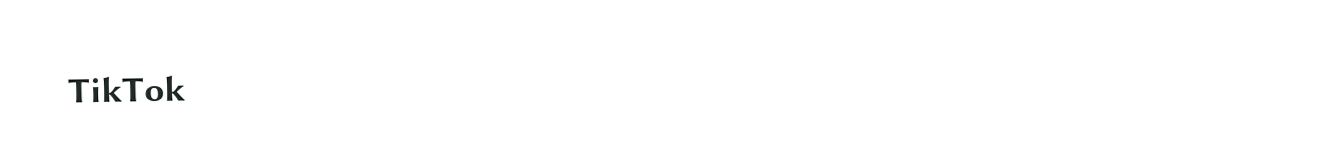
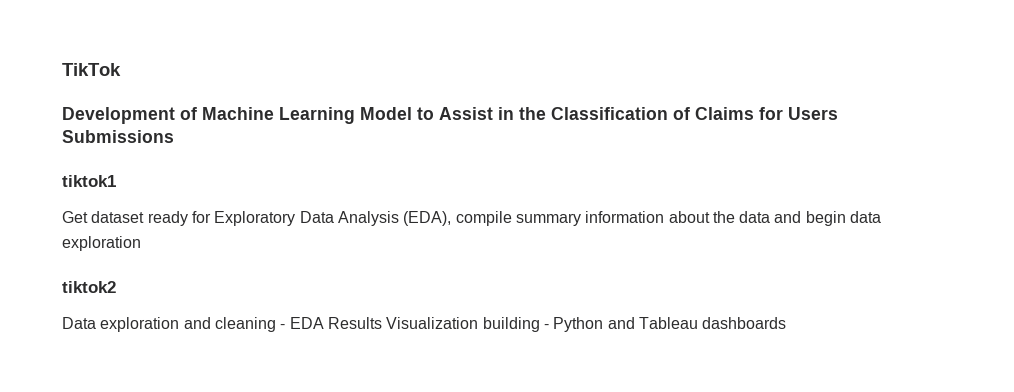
(186, 89) none -> [62,107,838,124] [62,130,174,143] [62,175,116,187] [62,211,882,226] [62,236,141,251] [62,281,116,293] [62,317,787,332] // Development of Machine Learning Model to Assist in the Classification of Claims for Users Submissions // tiktok1 // Get dataset ready for Exploratory Data Analysis (EDA), compile summary information about the data and begin data exploration // tiktok2 // Data exploration and cleaning - EDA Results Visualization building - Python and Tableau dashboards

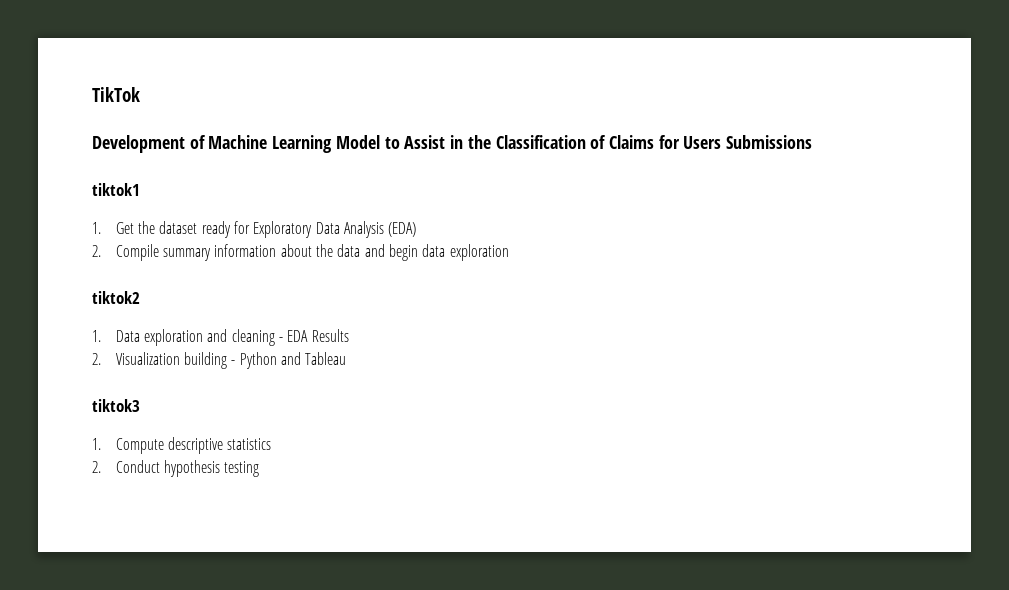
[62,211,88,223] Get -> [92,221,156,234] 1. Get the
[403,211,512,226] (EDA), compile -> [388,222,417,237] [92,244,159,261] (EDA) // 2. Compile
(116, 287) none -> [92,330,101,342] 1.
(382, 323) none -> [92,353,101,365] // 2.
[702,317,787,329] dashboards -> [92,399,140,412] [92,437,272,454] [92,460,260,477] // tiktok3 // 1. Compute descriptive statistics // 2. Conduct hypothesis testing

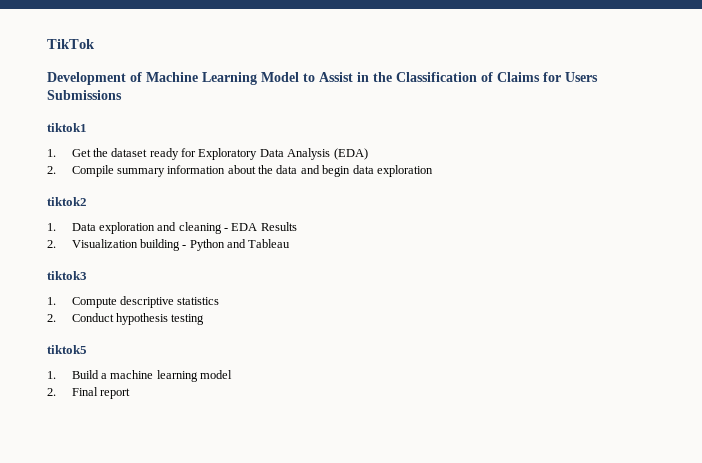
(260, 469) none -> [47,345,87,354] [47,370,233,382] [47,387,130,399] // tiktok5 // 1. Build a machine learning model // 2. Final report

